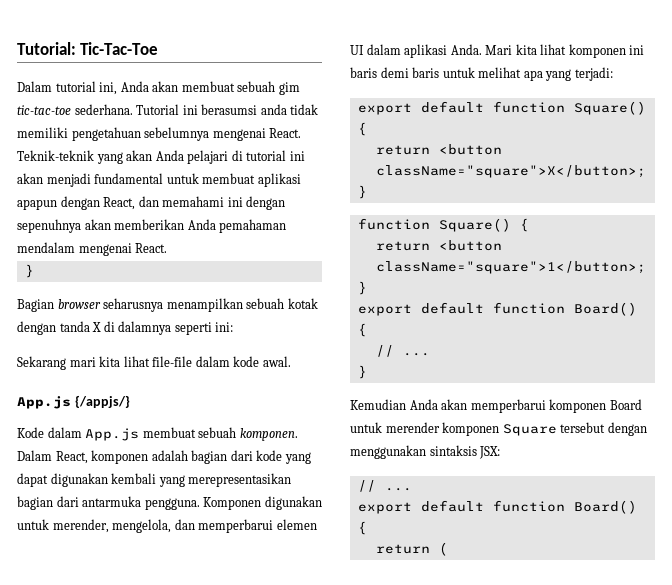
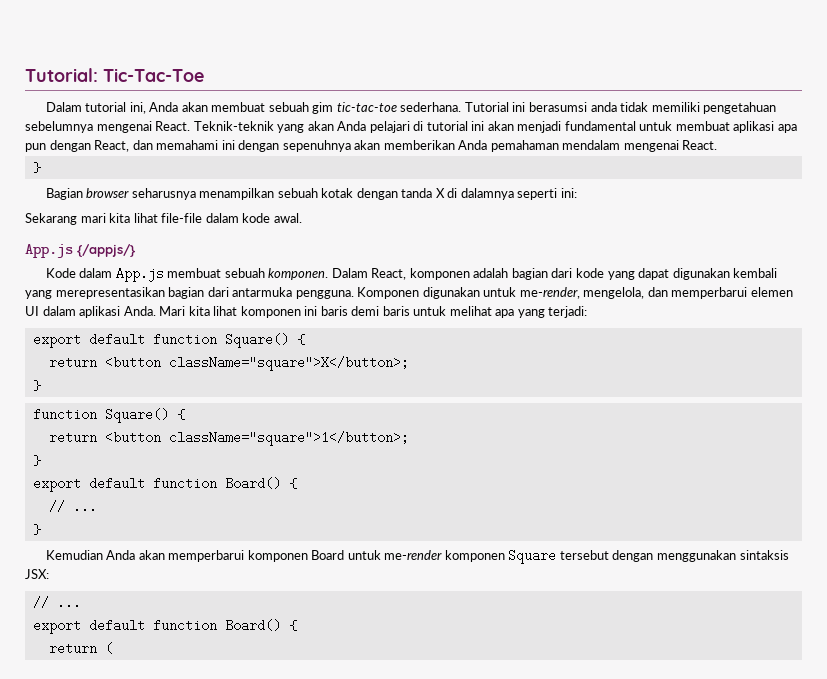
[17,199,57,210] apapun -> [777,124,797,133] [25,143,46,152] apa pun
[52,519,109,533] merender, -> [519,287,580,299] me-render,
[385,422,440,433] merender -> [384,550,443,560] me-render

